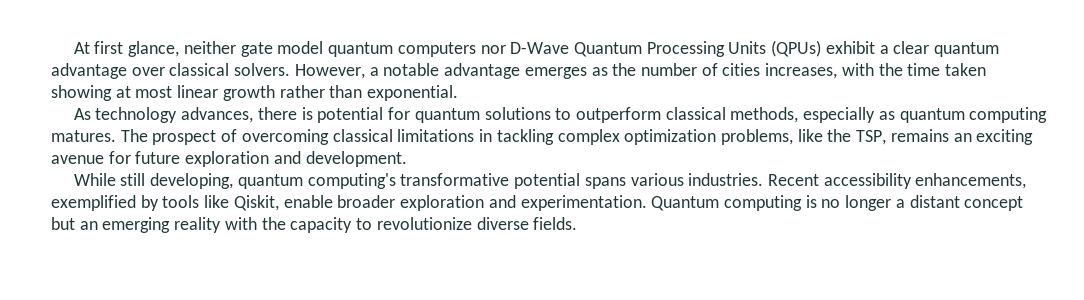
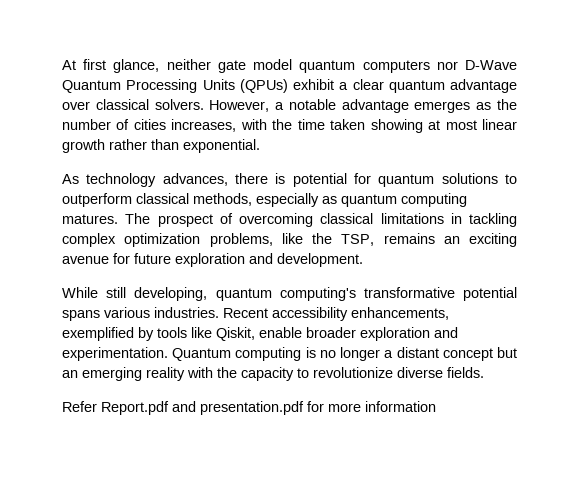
(578, 223) none -> [62,401,436,415] // Refer Report.pdf and presentation.pdf for more information

